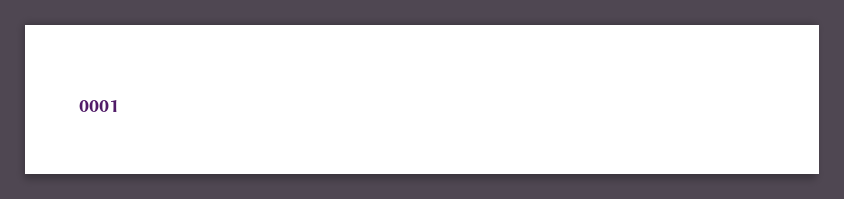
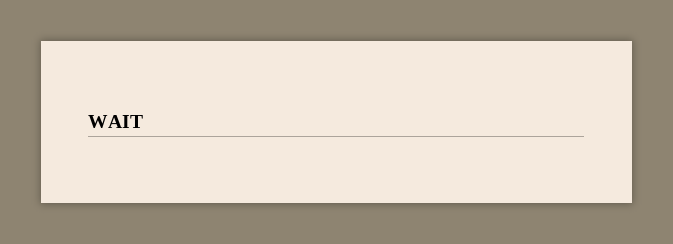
[79,100,119,112] 0001 -> [88,115,143,128] WAIT

